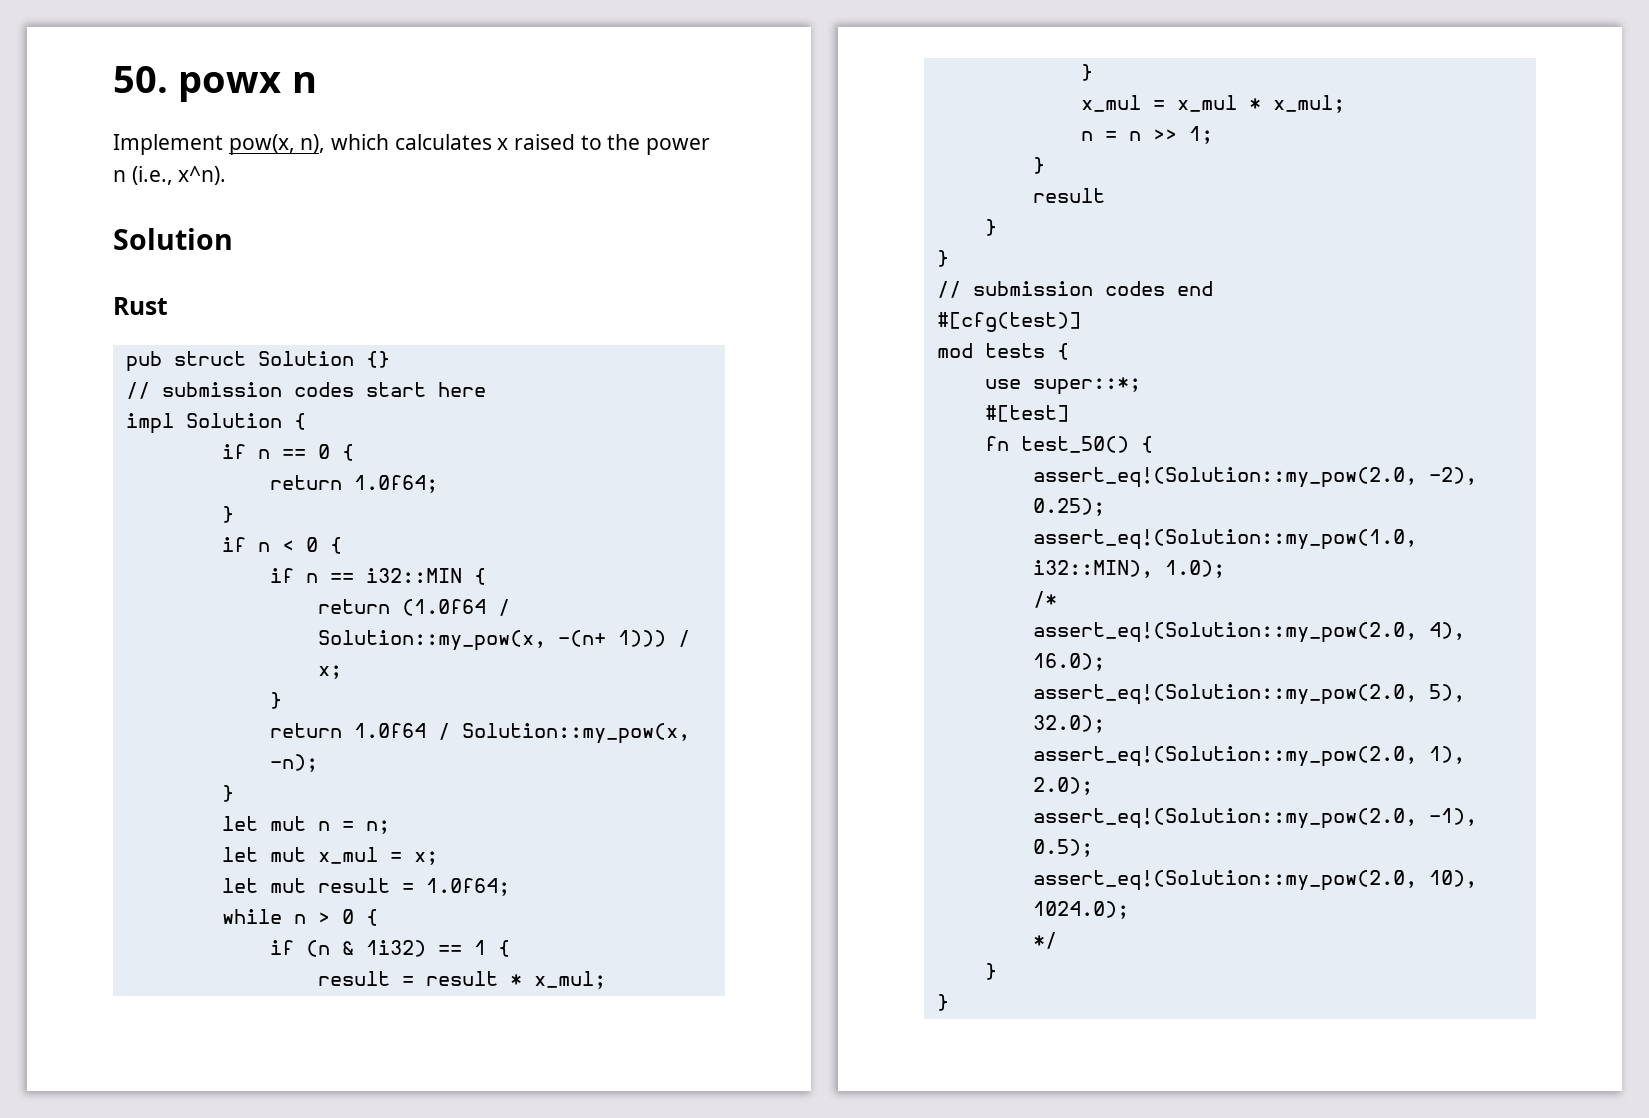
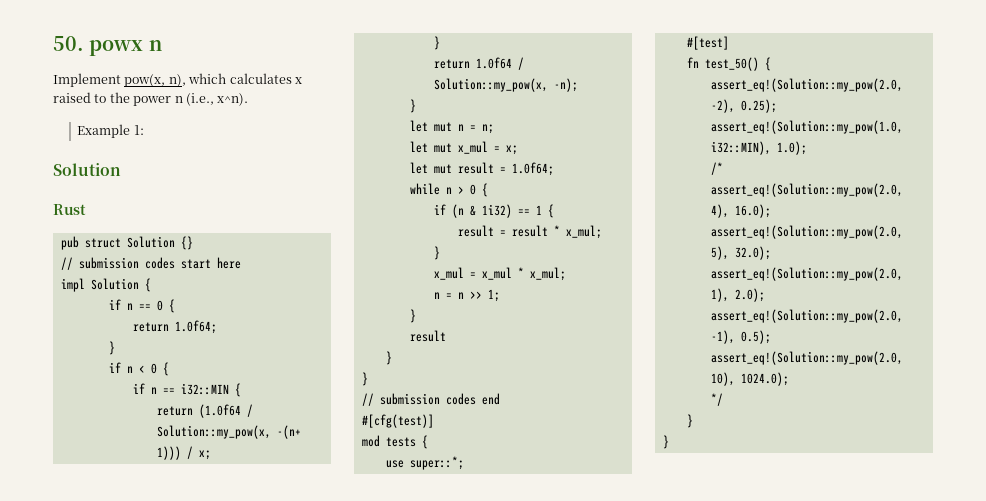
(227, 175) none -> [77,124,144,138] // Example 1:

